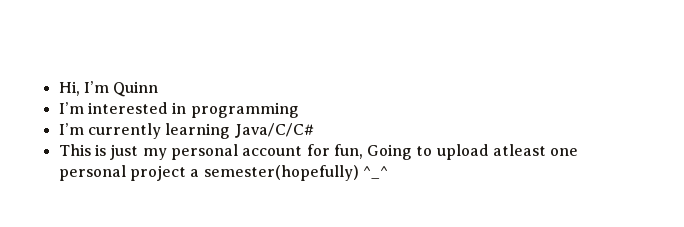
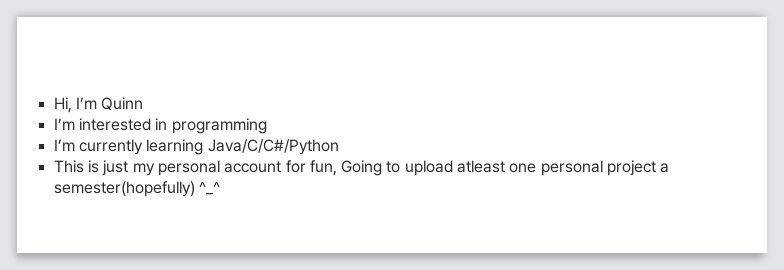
[234,123,314,138] Java/C/C# -> [207,139,339,155] Java/C/C#/Python

